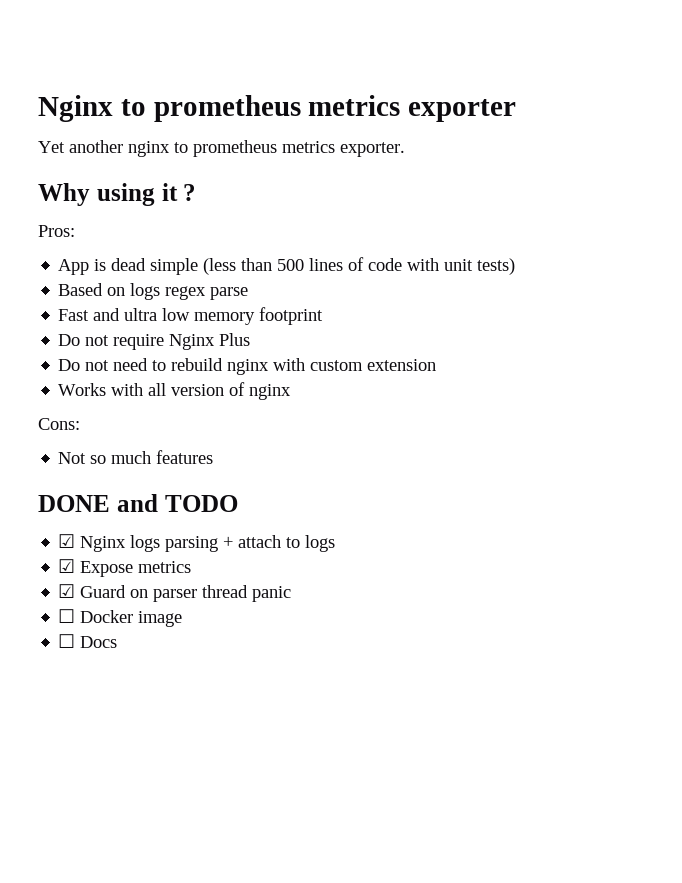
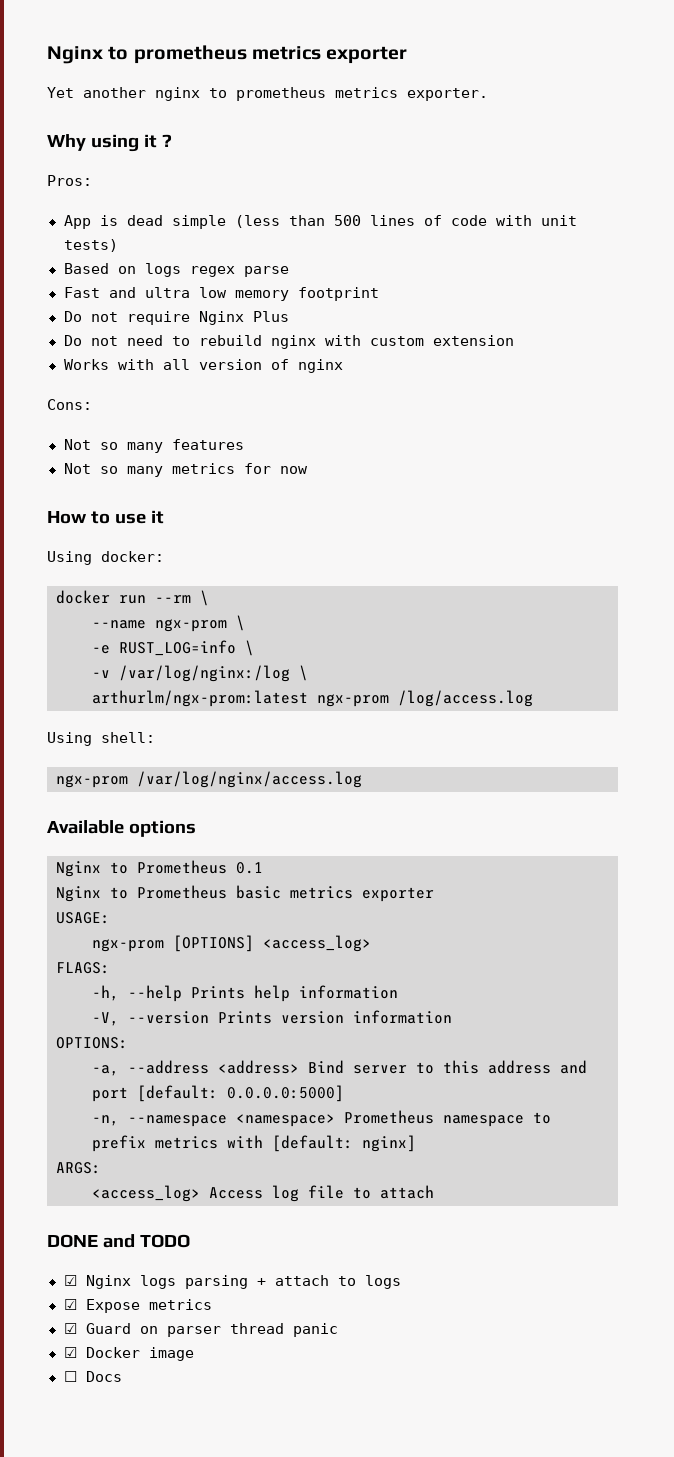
[111,451,152,464] much -> [126,442,163,453] many
(214, 457) none -> [63,463,308,477] [47,510,164,524] [47,551,164,565] [56,590,209,606] [92,615,245,632] [92,640,254,656] [92,665,308,682] [92,690,533,707] [47,732,155,746] [56,771,362,788] [47,820,196,837] [56,860,263,877] [56,885,434,902] [56,912,110,924] [92,935,371,952] [56,962,110,974] [92,985,398,1002] [92,1010,452,1026] [56,1037,128,1049] [92,1060,587,1076] [92,1085,344,1102] [92,1110,551,1127] [92,1135,416,1152] [56,1162,101,1174] [92,1185,434,1202] // Not so many metrics for now // How to use it // Using docker: // docker run --rm \ // --name ngx-prom \ // -e RUST_LOG=info \ // -v /var/log/nginx:/log \ // arthurlm/ngx-prom:latest ngx-prom /log/access.log // Using shell: // ngx-prom /var/log/nginx/access.log // Available options // Nginx to Prometheus 0.1 // Nginx to Prometheus basic metrics exporter // USAGE: // ngx-prom [OPTIONS] <access_log> // FLAGS: // -h, --help Prints help information // -V, --version Prints version information // OPTIONS: // -a, --address <address> Bind server to this address and port [default: 0.0.0.0:5000] // -n, --namespace <namespace> Prometheus namespace to prefix metrics with [default: nginx] // ARGS: // <access_log> Access log file to attach
[58,609,76,623] ☐ -> [63,1347,77,1358] ☑

